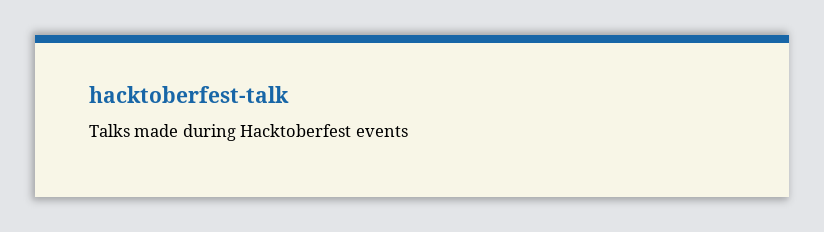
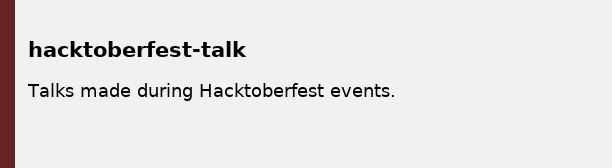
[355,126,408,137] events -> [329,84,396,97] events.

